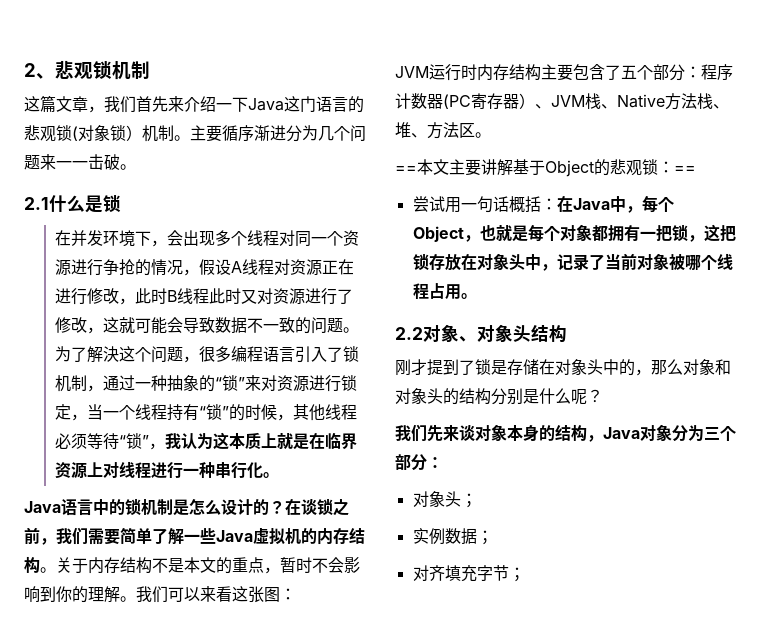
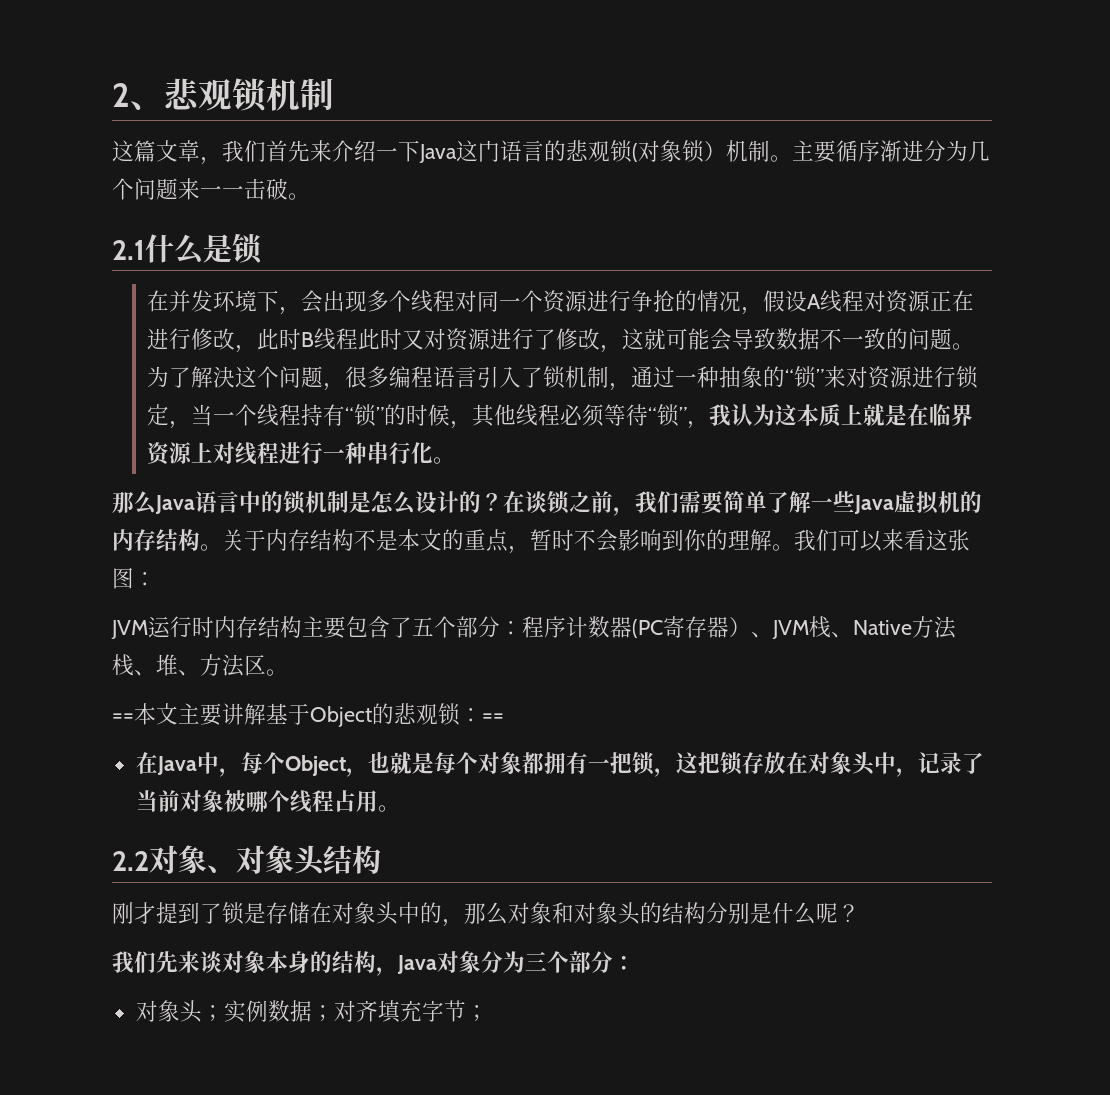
(280, 475) none -> [112,491,157,515] 那么
[412,196,557,213] 尝试用一句话概括： -> (504, 717) none
(477, 500) // -> (224, 1013) none
(493, 537) // -> (334, 1013) none

